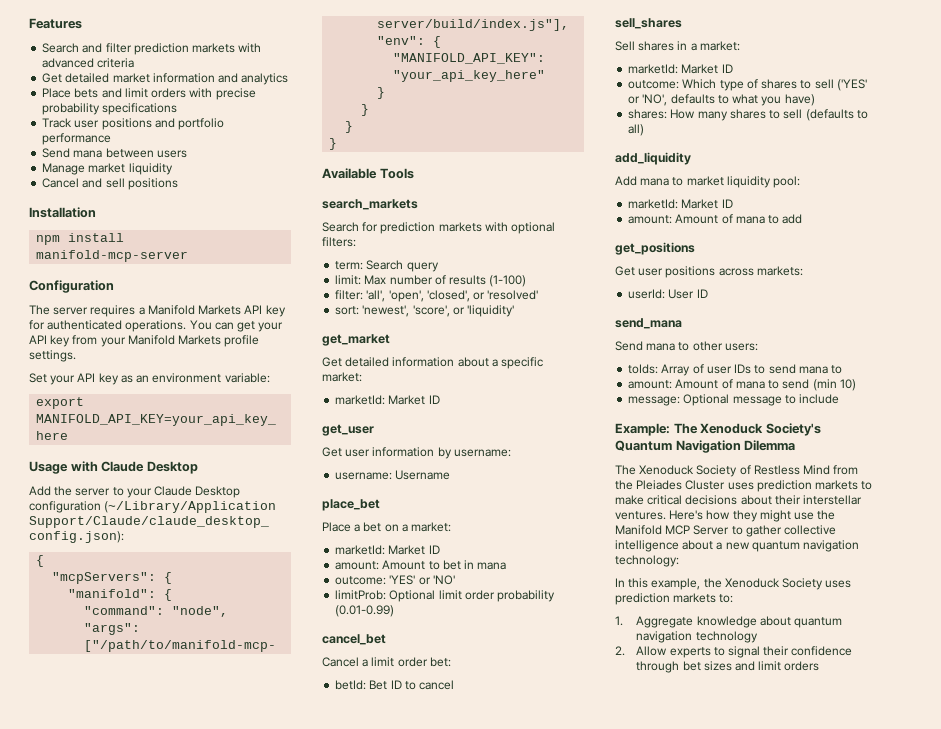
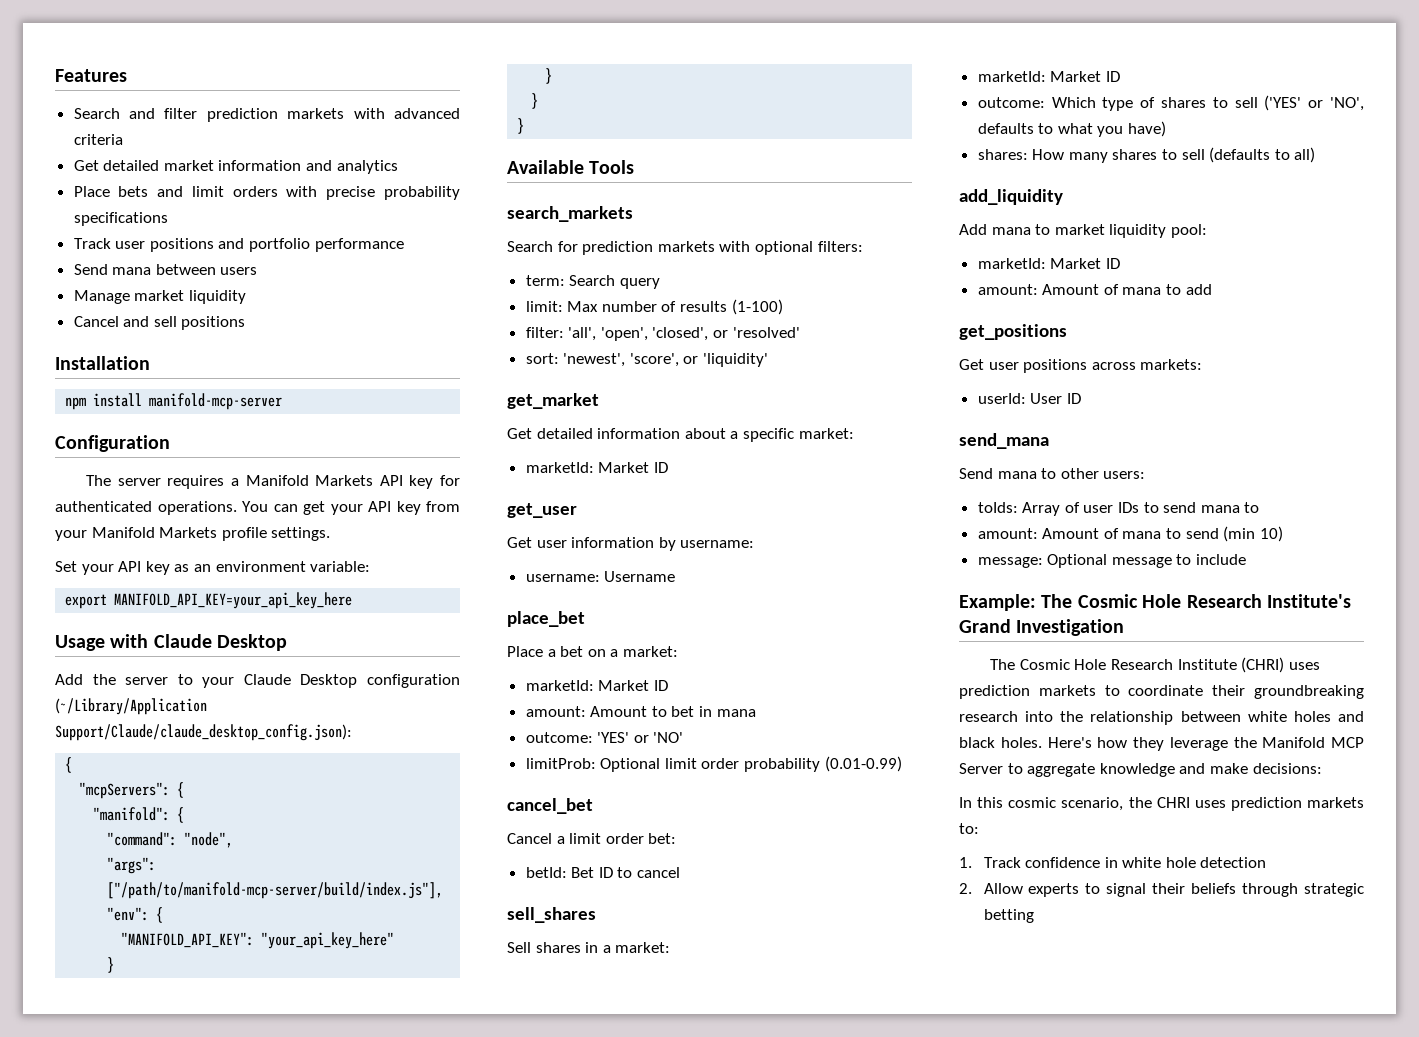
[700,423,821,436] [615,440,796,453] [615,465,859,477] [615,480,873,492] [615,495,863,505] [615,511,666,520] Xenoduck Society's Quantum Navigation Dilemma // The Xenoduck Society of Restless Mind from the Pleiades Cluster uses prediction markets to make critical decisions about their interstellar ventures. -> [1077,594,1351,608] [959,619,1125,636] [990,657,1320,673] [959,685,1364,699] [959,711,1364,725] [959,737,1042,748] Cosmic Hole Research Institute's Grand Investigation // The Cosmic Hole Research Institute (CHRI) uses prediction markets to coordinate their groundbreaking research into the relationship between white holes and black holes.
[759,510,815,522] might use -> [1169,737,1228,751] leverage
[745,525,837,537] [615,540,860,552] [615,555,679,567] [615,578,824,590] gather collective intelligence about a new quantum navigation technology: // In this example, the Xenoduck Society -> [1027,763,1322,777] [959,797,1190,811] aggregate knowledge and make decisions: // In this cosmic scenario, the CHRI
[636,616,842,628] [636,631,758,643] Aggregate knowledge about quantum navigation technology -> [983,857,1267,868] Track confidence in white hole detection
[791,646,853,656] [636,661,820,673] confidence through bet sizes and limit orders -> [1191,883,1364,897] [983,909,1034,923] beliefs through strategic betting

